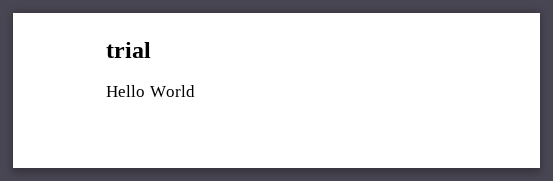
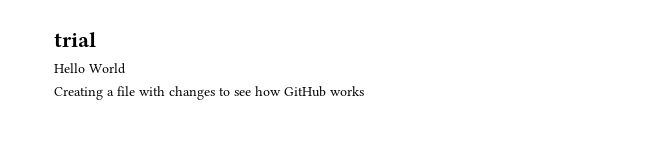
(195, 91) none -> [54,86,364,100] // Creating a file with changes to see how GitHub works

